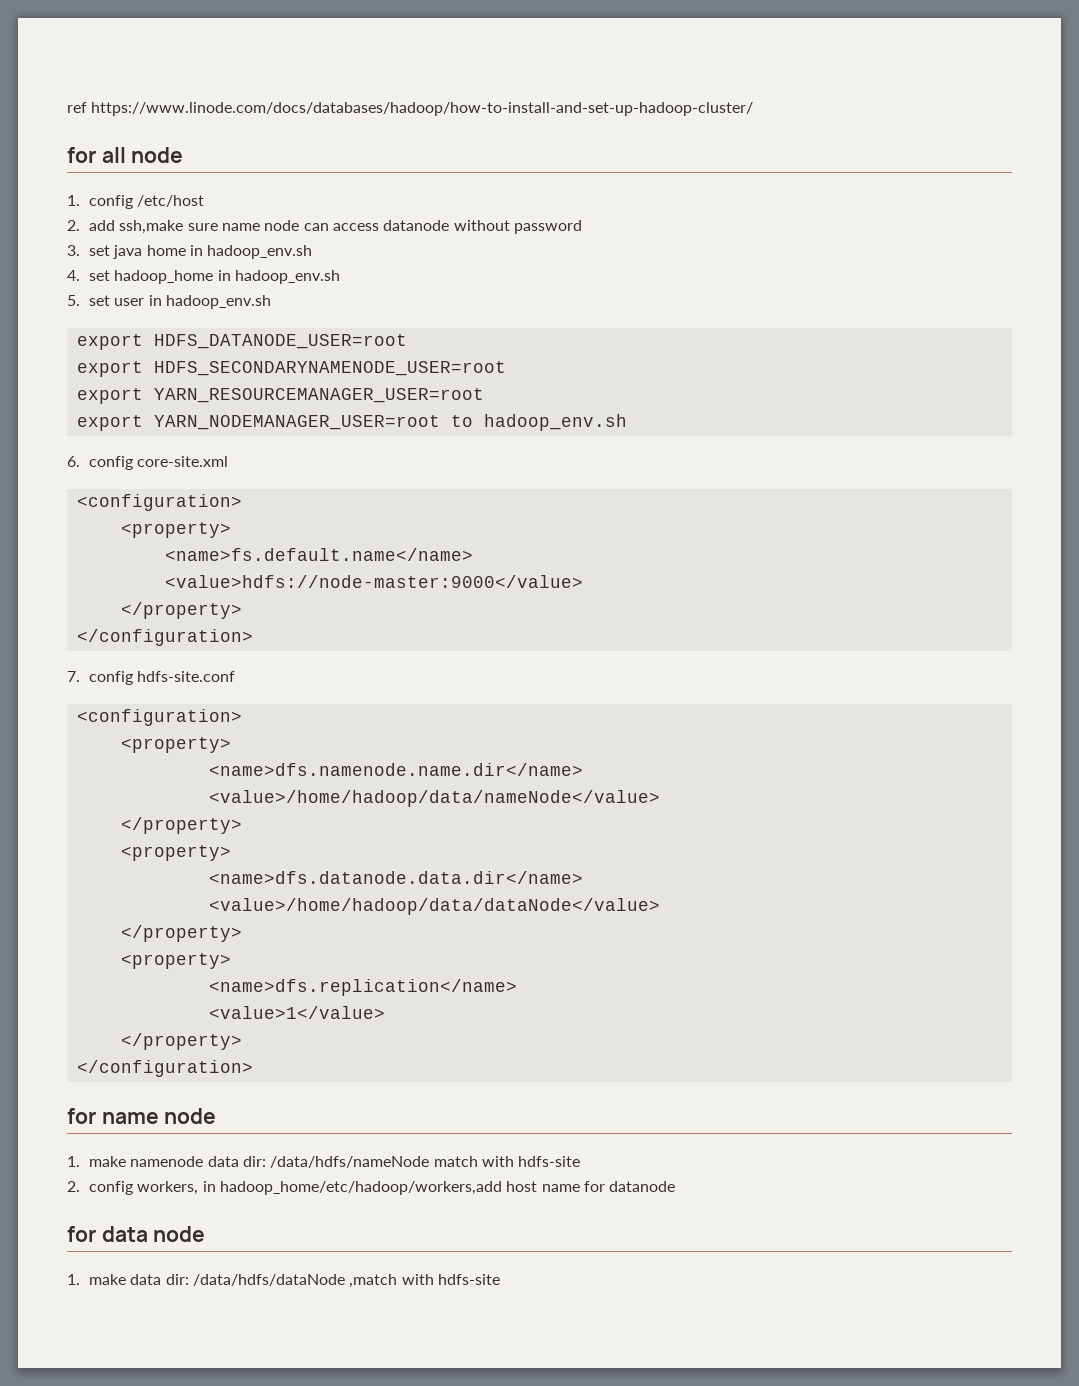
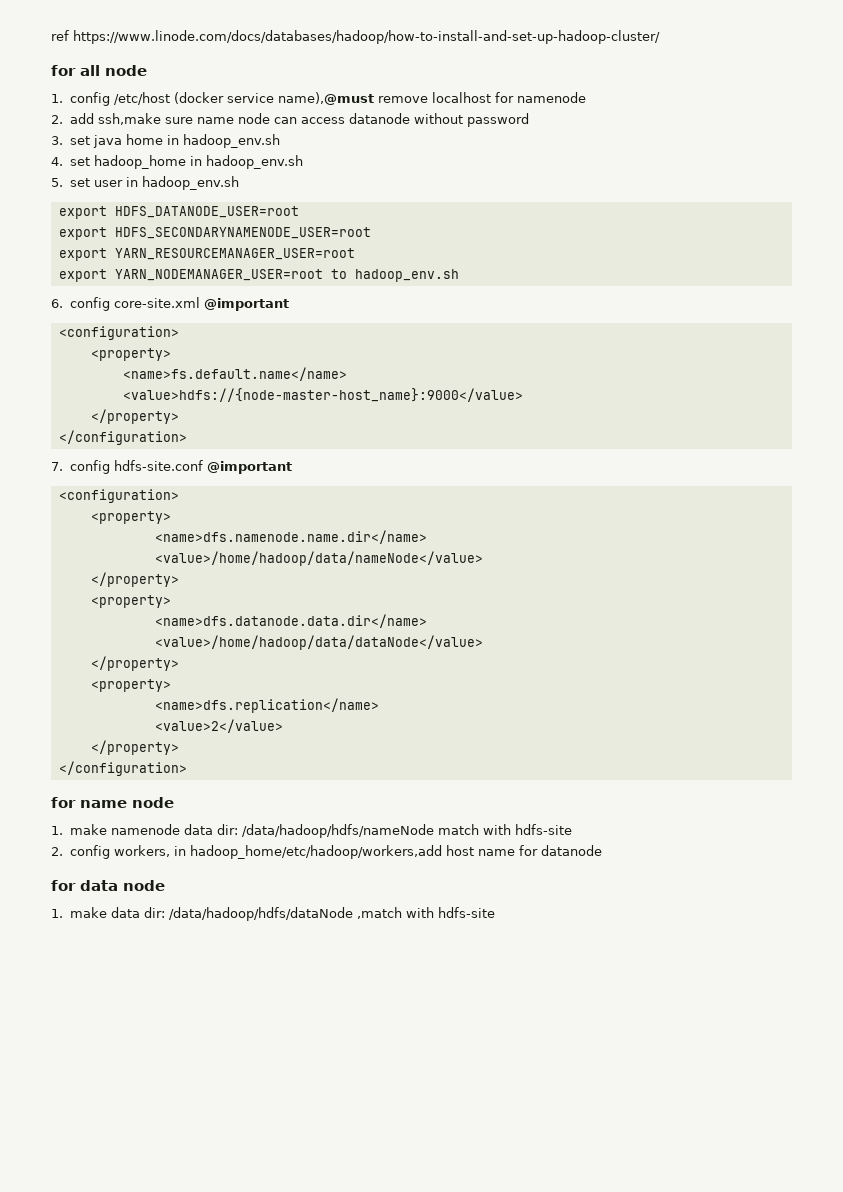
(205, 201) none -> [173,92,586,105] (docker service name),@must remove localhost for namenode
(229, 461) none -> [203,298,289,311] @important
[164,575,583,588] <value>hdfs://node-master:9000</value> -> [122,388,523,402] <value>hdfs://{node-master-host_name}:9000</value>
(236, 676) none -> [206,461,292,474] @important
[208,1006,385,1019] <value>1</value> -> [154,719,283,733] <value>2</value>
[270,1156,430,1168] /data/hdfs/nameNode -> [241,824,434,838] /data/hadoop/hdfs/nameNode
[192,1274,345,1286] /data/hdfs/dataNode -> [168,907,353,921] /data/hadoop/hdfs/dataNode

